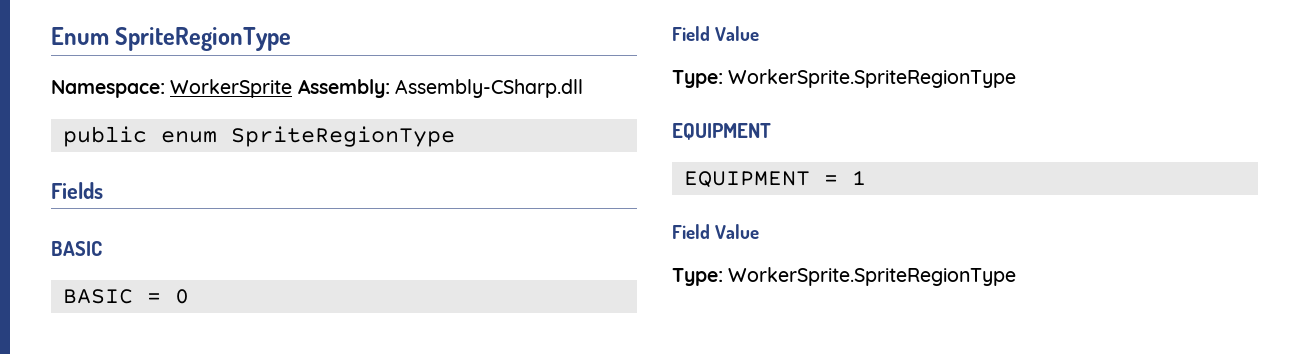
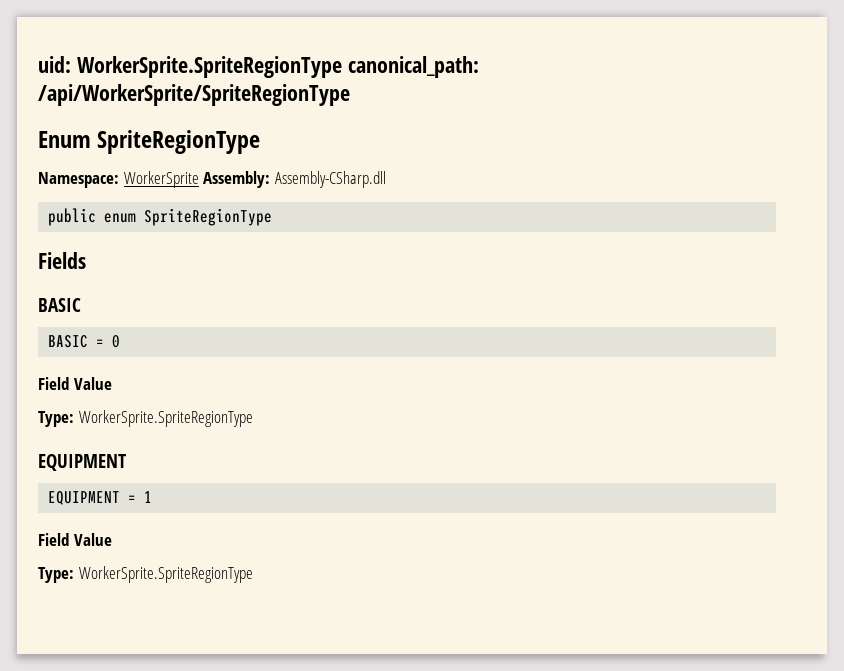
(51, 36) none -> [38,56,479,78] [38,84,350,106] uid: WorkerSprite.SpriteRegionType canonical_path: /api/WorkerSprite/SpriteRegionType //

